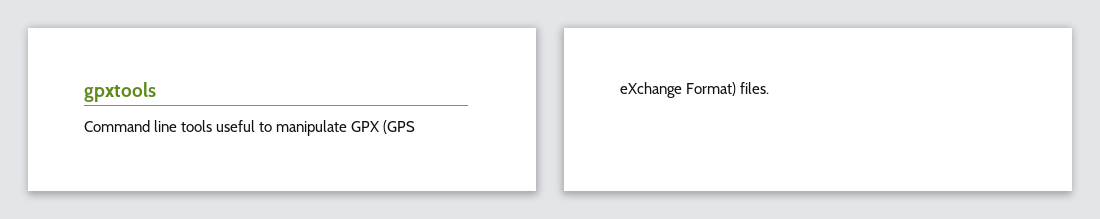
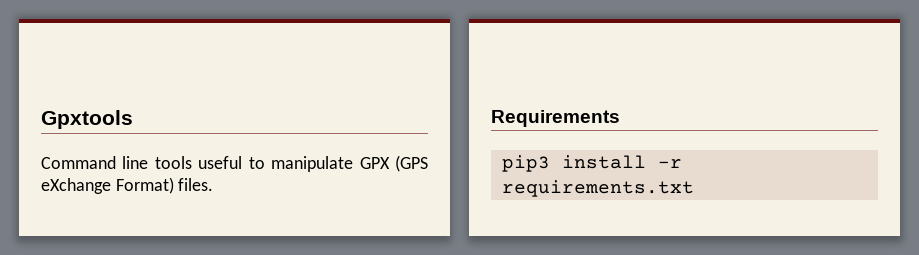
[84,82,156,102] gpxtools -> [41,110,133,129] Gpxtools
(770, 88) none -> [491,110,620,127] [501,155,682,172] [501,180,694,197] // Requirements // pip3 install -r requirements.txt

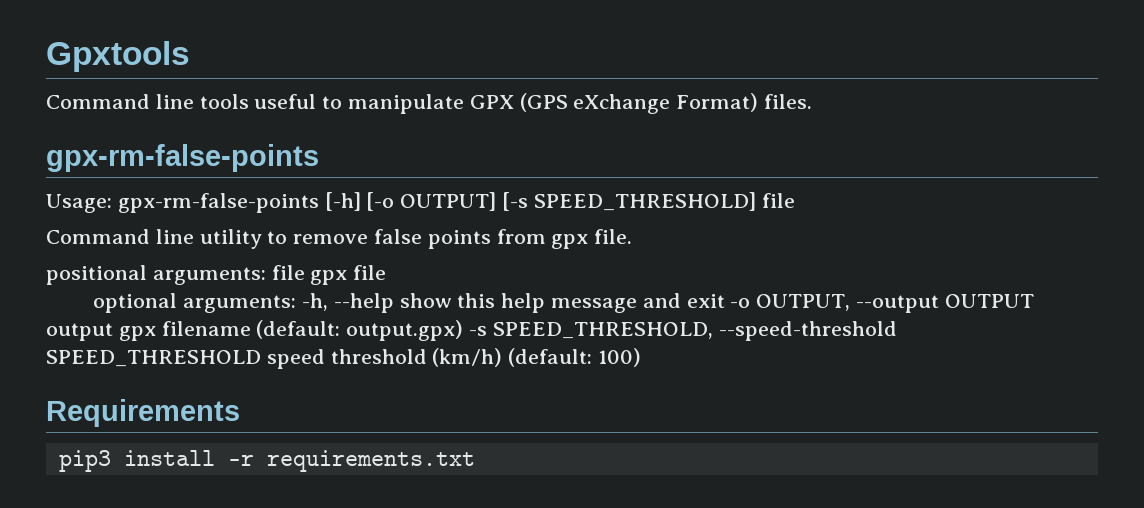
(214, 184) none -> [46,144,319,172] [46,192,795,213] [46,229,633,249] [46,265,387,285] [93,293,1034,313] [46,320,897,341] [46,348,642,369] // gpx-rm-false-points // Usage: gpx-rm-false-points [-h] [-o OUTPUT] [-s SPEED_THRESHOLD] file // Command line utility to remove false points from gpx file. // positional arguments: file gpx file // optional arguments: -h, --help show this help message and exit -o OUTPUT, --output OUTPUT output gpx filename (default: output.gpx) -s SPEED_THRESHOLD, --speed-threshold SPEED_THRESHOLD speed threshold (km/h) (default: 100)

